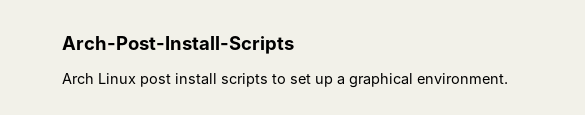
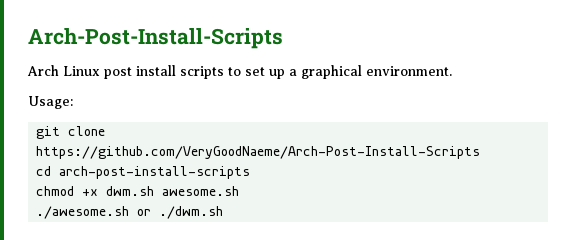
(508, 78) none -> [28,96,73,109] [36,126,106,139] [36,146,481,159] [36,166,251,179] [36,186,240,196] [36,206,224,219] // Usage: // git clone https://github.com/VeryGoodNaeme/Arch-Post-Install-Scripts // cd arch-post-install-scripts // chmod +x dwm.sh awesome.sh // ./awesome.sh or ./dwm.sh

